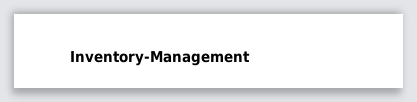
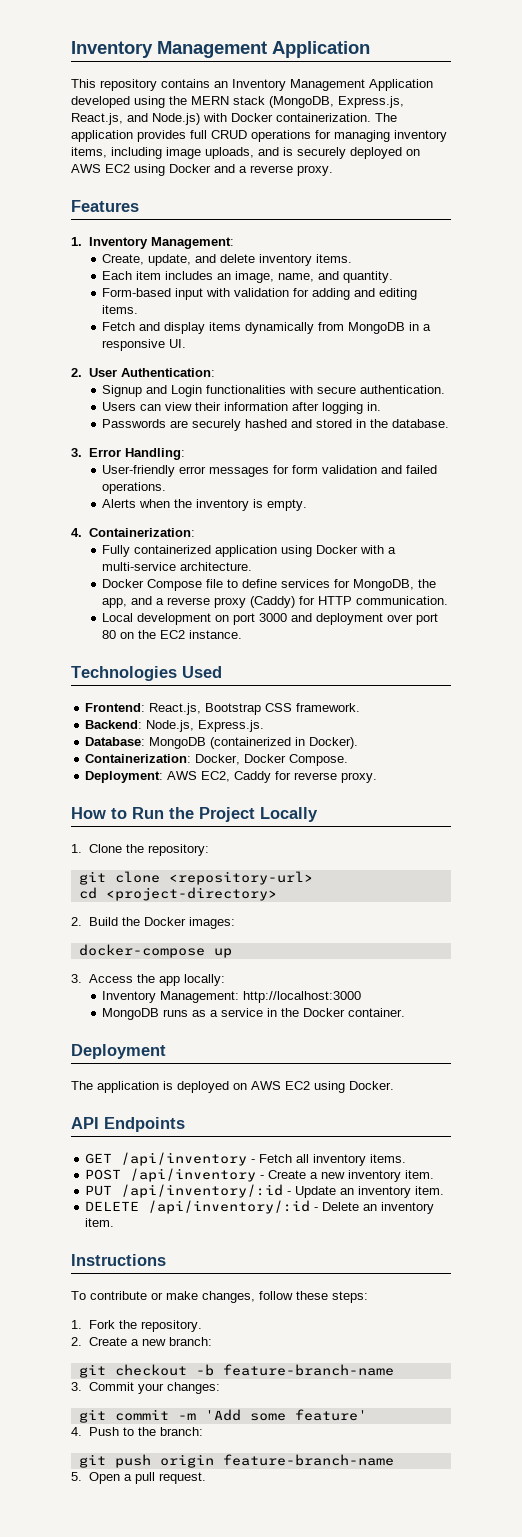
[70,51,250,66] Inventory-Management -> [71,41,370,58] [71,79,433,91] [71,96,404,108] [71,113,397,125] [71,130,447,142] [71,147,420,159] [71,164,333,176] [71,200,139,212] [71,237,234,249] [102,254,353,266] [102,271,394,283] [102,288,418,300] [102,305,139,314] [102,322,432,334] [102,339,187,351] [71,368,215,377] [102,385,446,397] [102,402,382,414] [102,419,450,431] [71,448,185,460] [102,465,438,477] [102,482,167,494] [102,499,308,511] [71,528,195,537] [102,545,397,557] [102,562,253,571] [102,579,437,591] [102,596,449,608] [102,613,439,625] [102,630,243,639] [71,666,222,681] [85,703,361,715] [85,720,265,732] [85,737,359,749] [85,754,349,766] [85,771,378,783] [71,807,318,822] [71,844,209,856] [78,871,313,885] [78,887,277,901] [71,917,235,929] [78,944,232,958] [71,974,225,986] [102,991,362,1003] [102,1008,406,1020] [71,1044,166,1059] [71,1081,394,1093] [71,1117,185,1132] [85,1152,407,1166] [85,1168,435,1182] [85,1184,445,1198] [85,1200,435,1214] [85,1218,115,1227] [71,1254,166,1266] [71,1291,368,1303] [71,1320,202,1332] [71,1337,212,1346] [78,1364,394,1378] [71,1382,220,1394] [78,1409,367,1423] [71,1427,203,1436] [78,1454,394,1468] [71,1472,206,1484] Inventory Management Application // This repository contains an Inventory Management Application developed using the MERN stack (MongoDB, Express.js, React.js, and Node.js) with Docker containerization. The application provides full CRUD operations for managing inventory items, including image uploads, and is securely deployed on AWS EC2 using Docker and a reverse proxy. // Features // 1. Inventory Management: // Create, update, and delete inventory items. // Each item includes an image, name, and quantity. // Form-based input with validation for adding and editing items. // Fetch and display items dynamically from MongoDB in a responsive UI. // 2. User Authentication: // Signup and Login functionalities with secure authentication. // Users can view their information after logging in. // Passwords are securely hashed and stored in the database. // 3. Error Handling: // User-friendly error messages for form validation and failed operations. // Alerts when the inventory is empty. // 4. Containerization: // Fully containerized application using Docker with a multi-service architecture. // Docker Compose file to define services for MongoDB, the app, and a reverse proxy (Caddy) for HTTP communication. // Local development on port 3000 and deployment over port 80 on the EC2 instance. // Technologies Used // Frontend: React.js, Bootstrap CSS framework. // Backend: Node.js, Express.js. // Database: MongoDB (containerized in Docker). // Containerization: Docker, Docker Compose. // Deployment: AWS EC2, Caddy for reverse proxy. // How to Run the Project Locally // 1. Clone the repository: // git clone <repository-url> // cd <project-directory> // 2. Build the Docker images: // docker-compose up // 3. Access the app locally: // Inventory Management: http://localhost:3000 // MongoDB runs as a service in the Docker container. // Deployment // The application is deployed on AWS EC2 using Docker. // API Endpoints // GET /api/inventory - Fetch all inventory items. // POST /api/inventory - Create a new inventory item. // PUT /api/inventory/:id - Update an inventory item. // DELETE /api/inventory/:id - Delete an inventory item. // Instructions // To contribute or make changes, follow these steps: // 1. Fork the repository. // 2. Create a new branch: // git checkout -b feature-branch-name // 3. Commit your changes: // git commit -m 'Add some feature' // 4. Push to the branch: // git push origin feature-branch-name // 5. Open a pull request.

